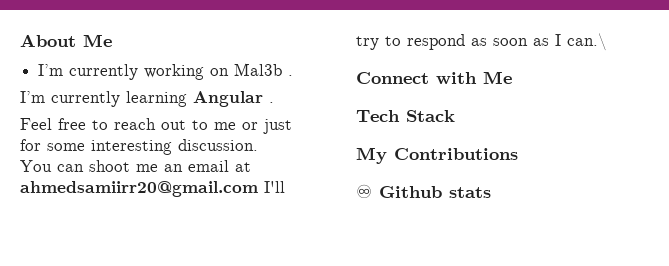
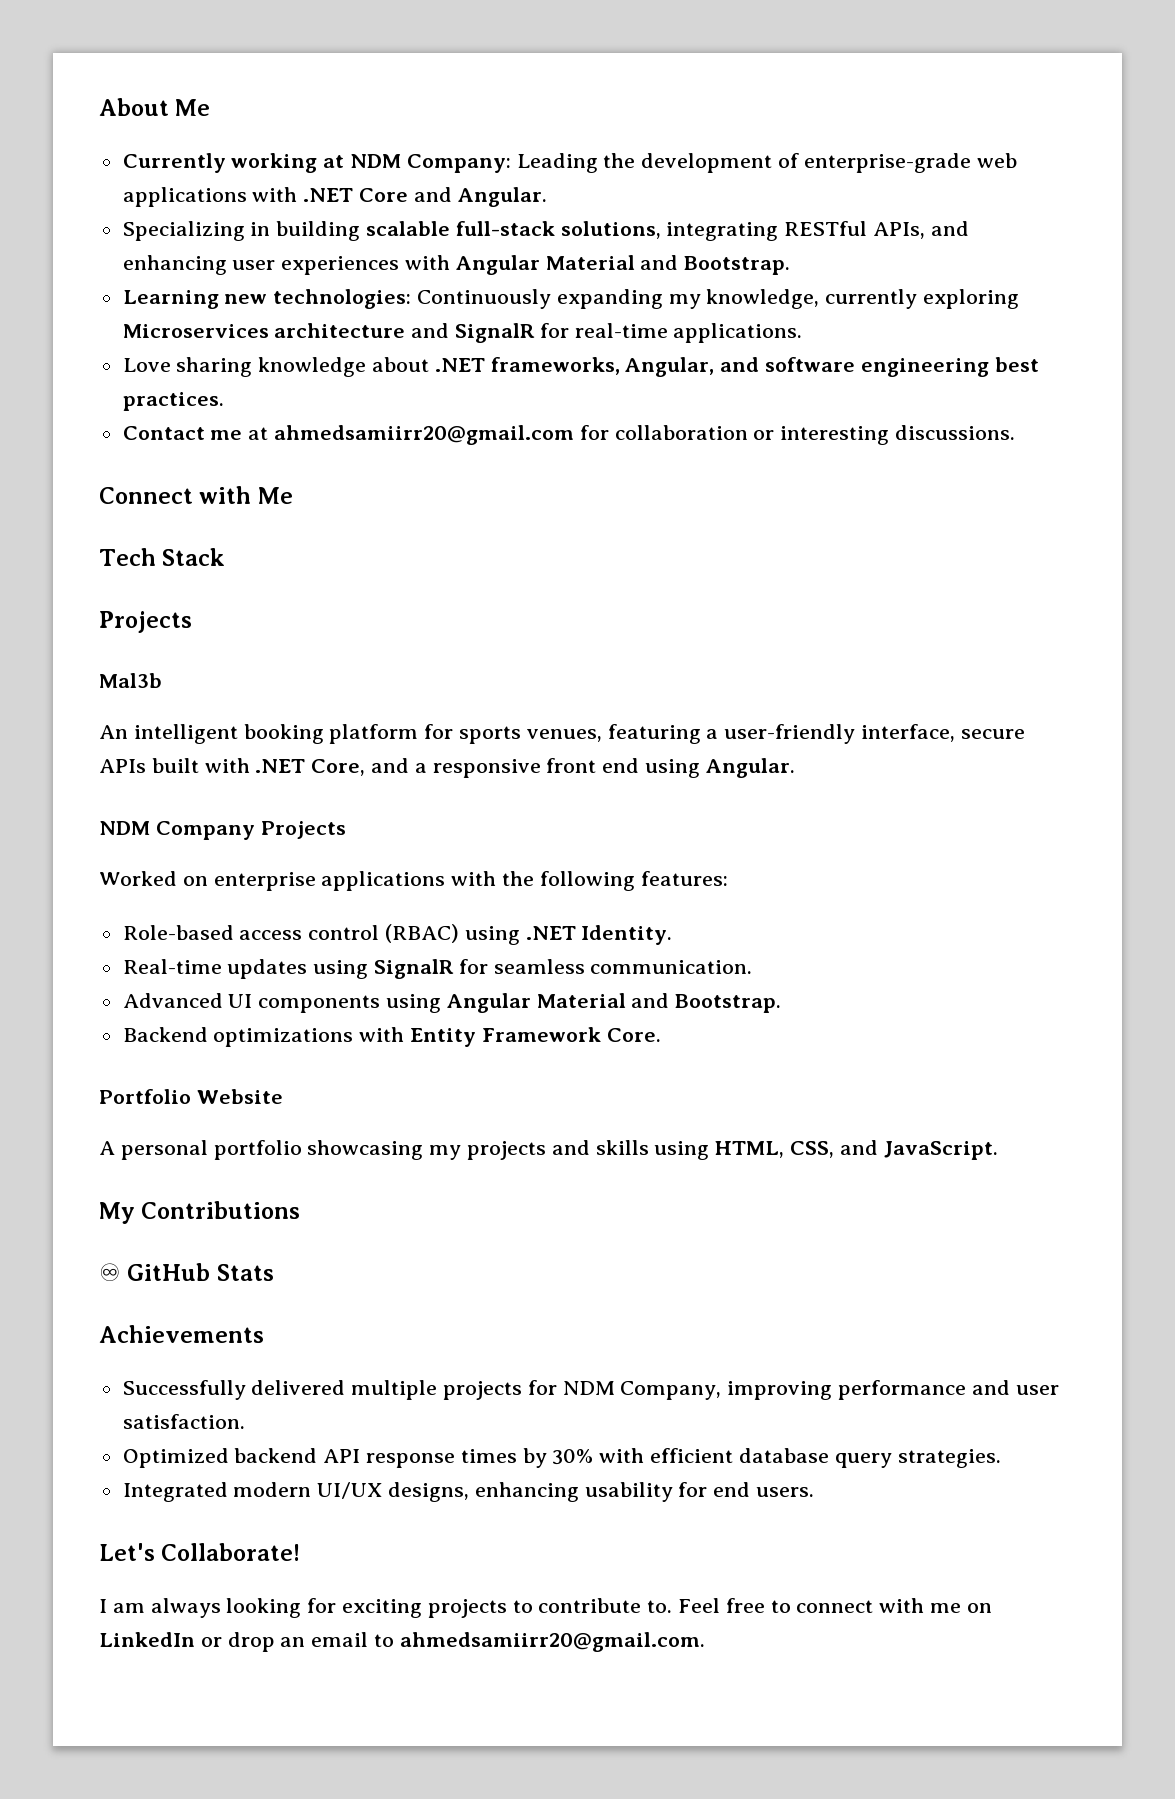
[38,63,294,80] [20,91,274,107] [20,118,292,134] [20,139,258,155] [20,160,251,172] [20,181,285,197] [356,33,607,51] I’m currently working on Mal3b . // I’m currently learning Angular . // Feel free to reach out to me or just for some interesting discussion. // You can shoot me an email at ahmedsamiirr20@gmail.com I'll try to respond as soon as I can.\ -> [122,153,1017,173] [122,187,547,207] [122,221,969,241] [122,255,791,275] [122,289,1020,309] [122,323,803,343] [122,357,1039,377] [122,392,224,411] [122,425,1016,445] Currently working at NDM Company: Leading the development of enterprise-grade web applications with .NET Core and Angular. // Specializing in building scalable full-stack solutions, integrating RESTful APIs, and enhancing user experiences with Angular Material and Bootstrap. // Learning new technologies: Continuously expanding my knowledge, currently exploring Microservices architecture and SignalR for real-time applications. // Love sharing knowledge about .NET frameworks, Angular, and software engineering best practices. // Contact me at ahmedsamiirr20@gmail.com for collaboration or interesting discussions.
[356,147,518,164] [356,184,491,198] My Contributions // ♾ Github stats -> [99,611,192,633] [99,673,162,688] [99,724,1025,744] [99,758,795,778] [99,821,346,840] [99,871,728,891] [122,924,673,945] [122,959,753,979] [122,993,782,1013] [122,1027,661,1047] [99,1089,283,1104] [99,1140,998,1160] [99,1201,301,1224] [99,1263,274,1281] [99,1325,264,1343] [122,1380,1059,1400] [122,1414,245,1429] [122,1448,1001,1468] [122,1482,815,1502] [99,1543,301,1561] [99,1598,992,1618] [99,1632,705,1652] Projects // Mal3b // An intelligent booking platform for sports venues, featuring a user-friendly interface, secure APIs built with .NET Core, and a responsive front end using Angular. // NDM Company Projects // Worked on enterprise applications with the following features: // Role-based access control (RBAC) using .NET Identity. // Real-time updates using SignalR for seamless communication. // Advanced UI components using Angular Material and Bootstrap. // Backend optimizations with Entity Framework Core. // Portfolio Website // A personal portfolio showcasing my projects and skills using HTML, CSS, and JavaScript. // My Contributions // ♾ GitHub Stats // Achievements // Successfully delivered multiple projects for NDM Company, improving performance and user satisfaction. // Optimized backend API response times by 30% with efficient database query strategies. // Integrated modern UI/UX designs, enhancing usability for end users. // Let's Collaborate! // I am always looking for exciting projects to contribute to. Feel free to connect with me on LinkedIn or drop an email to ahmedsamiirr20@gmail.com.

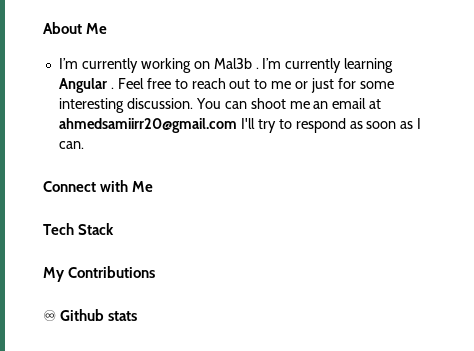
[122,153,1017,173] [122,187,547,207] [122,221,969,241] [122,255,791,275] [122,289,1020,309] [122,323,803,343] [122,357,1039,377] [122,392,224,411] [122,425,1016,445] Currently working at NDM Company: Leading the development of enterprise-grade web applications with .NET Core and Angular. // Specializing in building scalable full-stack solutions, integrating RESTful APIs, and enhancing user experiences with Angular Material and Bootstrap. // Learning new technologies: Continuously expanding my knowledge, currently exploring Microservices architecture and SignalR for real-time applications. // Love sharing knowledge about .NET frameworks, Angular, and software engineering best practices. // Contact me at ahmedsamiirr20@gmail.com for collaboration or interesting discussions. -> [58,58,394,73] [58,78,394,93] [58,98,382,113] [58,118,422,133] [58,141,84,149] I’m currently working on Mal3b . I’m currently learning Angular . Feel free to reach out to me or just for some interesting discussion. You can shoot me an email at ahmedsamiirr20@gmail.com I'll try to respond as soon as I can.
[99,611,192,633] [99,673,162,688] [99,724,1025,744] [99,758,795,778] [99,821,346,840] [99,871,728,891] [122,924,673,945] [122,959,753,979] [122,993,782,1013] [122,1027,661,1047] [99,1089,283,1104] [99,1140,998,1160] [99,1201,301,1224] [99,1263,274,1281] [99,1325,264,1343] [122,1380,1059,1400] [122,1414,245,1429] [122,1448,1001,1468] [122,1482,815,1502] [99,1543,301,1561] [99,1598,992,1618] [99,1632,705,1652] Projects // Mal3b // An intelligent booking platform for sports venues, featuring a user-friendly interface, secure APIs built with .NET Core, and a responsive front end using Angular. // NDM Company Projects // Worked on enterprise applications with the following features: // Role-based access control (RBAC) using .NET Identity. // Real-time updates using SignalR for seamless communication. // Advanced UI components using Angular Material and Bootstrap. // Backend optimizations with Entity Framework Core. // Portfolio Website // A personal portfolio showcasing my projects and skills using HTML, CSS, and JavaScript. // My Contributions // ♾ GitHub Stats // Achievements // Successfully delivered multiple projects for NDM Company, improving performance and user satisfaction. // Optimized backend API response times by 30% with efficient database query strategies. // Integrated modern UI/UX designs, enhancing usability for end users. // Let's Collaborate! // I am always looking for exciting projects to contribute to. Feel free to connect with me on LinkedIn or drop an email to ahmedsamiirr20@gmail.com. -> [43,266,156,282] [43,309,138,321] My Contributions // ♾ Github stats

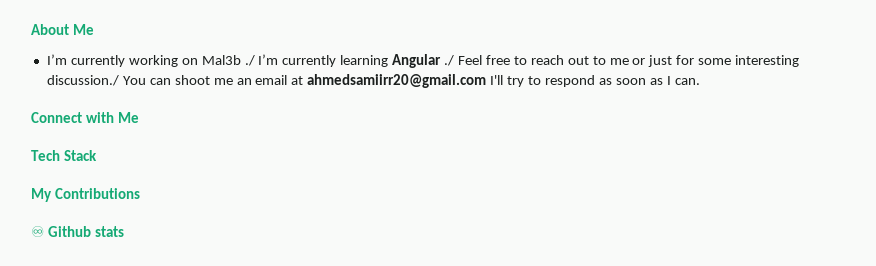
[255,67,259,69] . -> [244,55,255,66] ./
[110,87,114,89] . -> [444,55,455,66] ./
[126,98,193,109] discussion. -> [46,75,119,86] discussion./

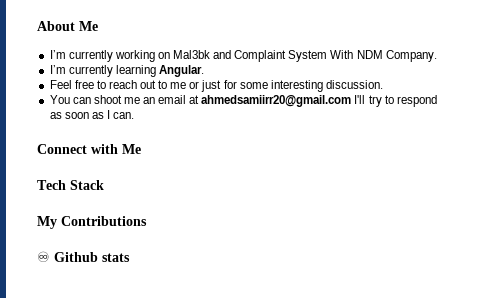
[201,55,255,66] Mal3b ./ -> [173,50,437,62] Mal3bk and Complaint System With NDM Company. //
[392,54,455,68] Angular ./ -> [158,65,204,77] Angular. //
[46,75,119,86] discussion./ -> [325,80,383,89] discussion. //

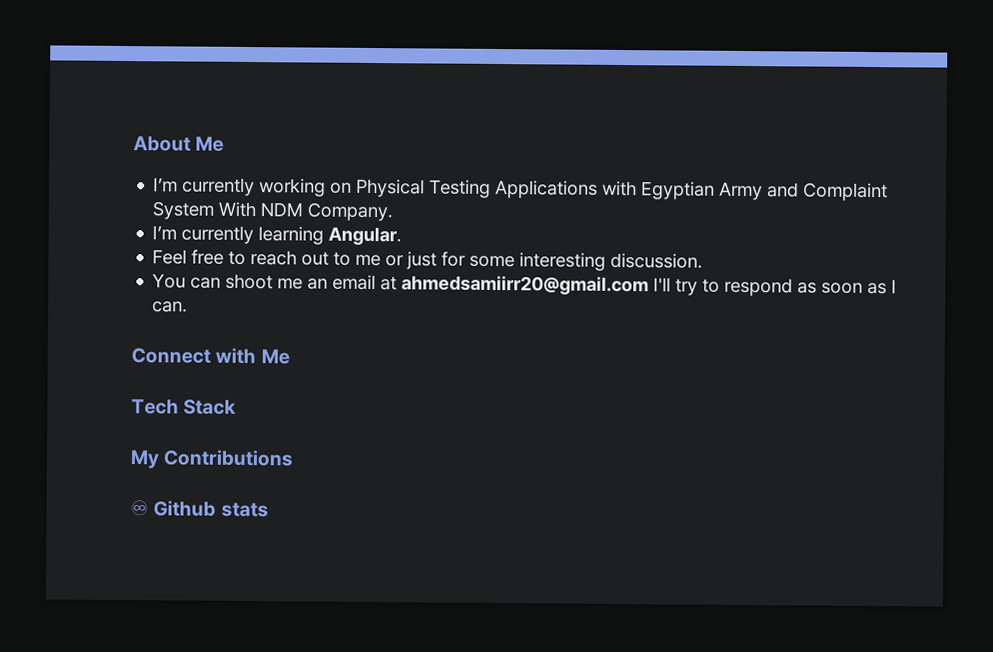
[173,50,211,59] Mal3bk -> [356,178,764,201] Physical Testing Applications with Egyptian Army

